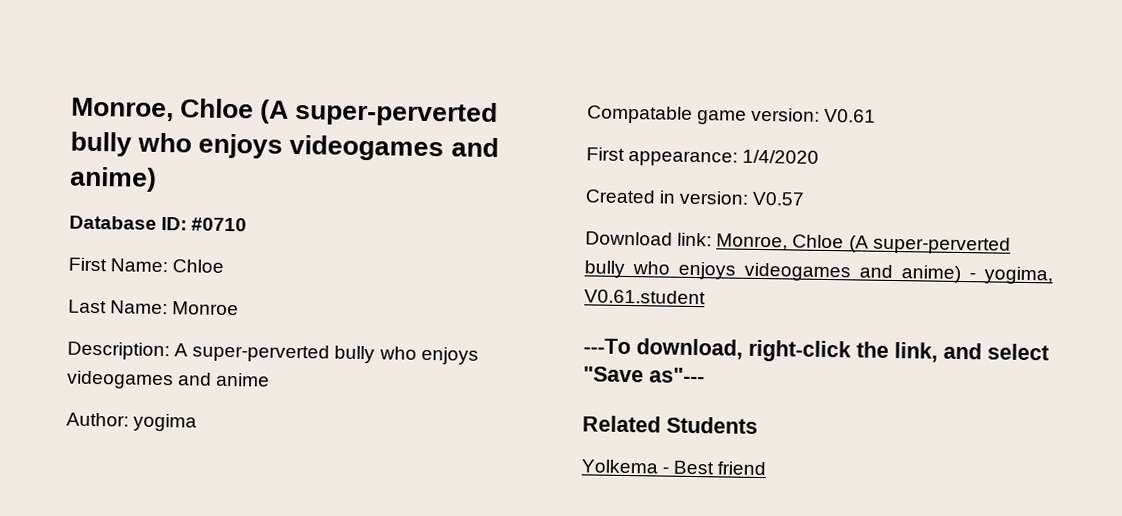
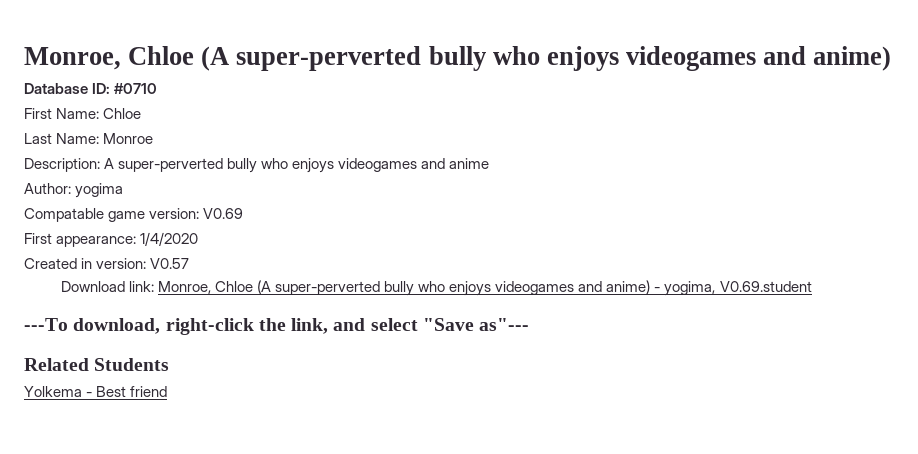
[824,108,877,123] V0.61 -> [203,208,244,219] V0.69
[584,289,706,305] V0.61.student -> [719,281,812,292] V0.69.student

